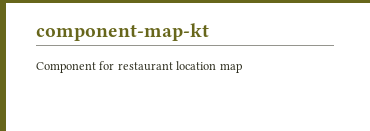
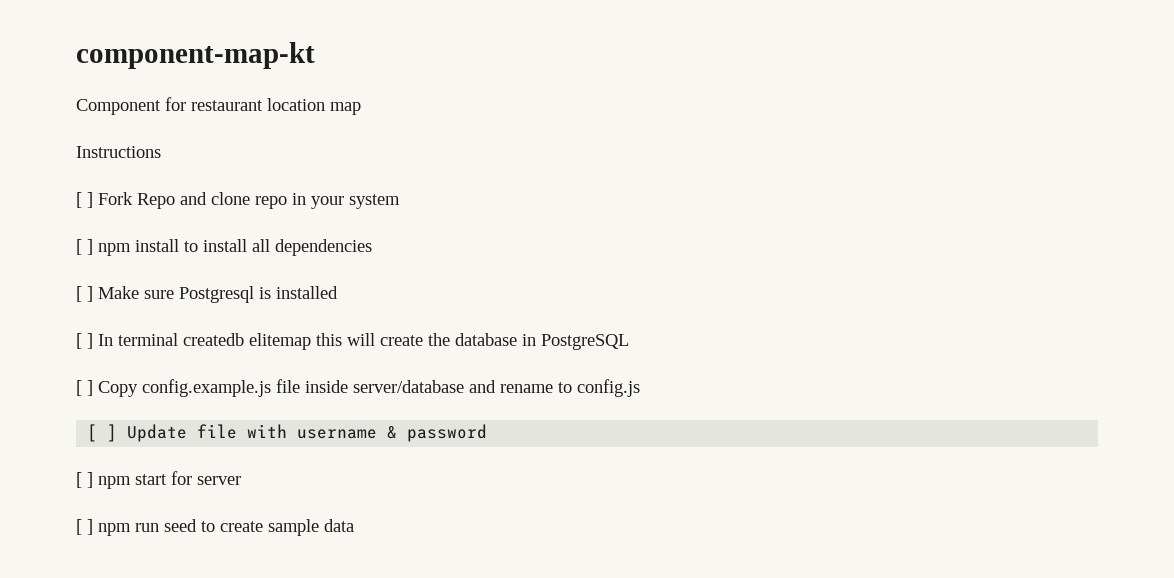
(242, 68) none -> [76,146,161,158] [76,192,400,209] [76,239,372,256] [76,286,338,303] [76,333,629,350] [76,379,640,397] [87,424,488,442] [76,471,241,489] [76,519,354,536] // Instructions // [ ] Fork Repo and clone repo in your system // [ ] npm install to install all dependencies // [ ] Make sure Postgresql is installed // [ ] In terminal createdb elitemap this will create the database in PostgreSQL // [ ] Copy config.example.js file inside server/database and rename to config.js // [ ] Update file with username & password // [ ] npm start for server // [ ] npm run seed to create sample data

